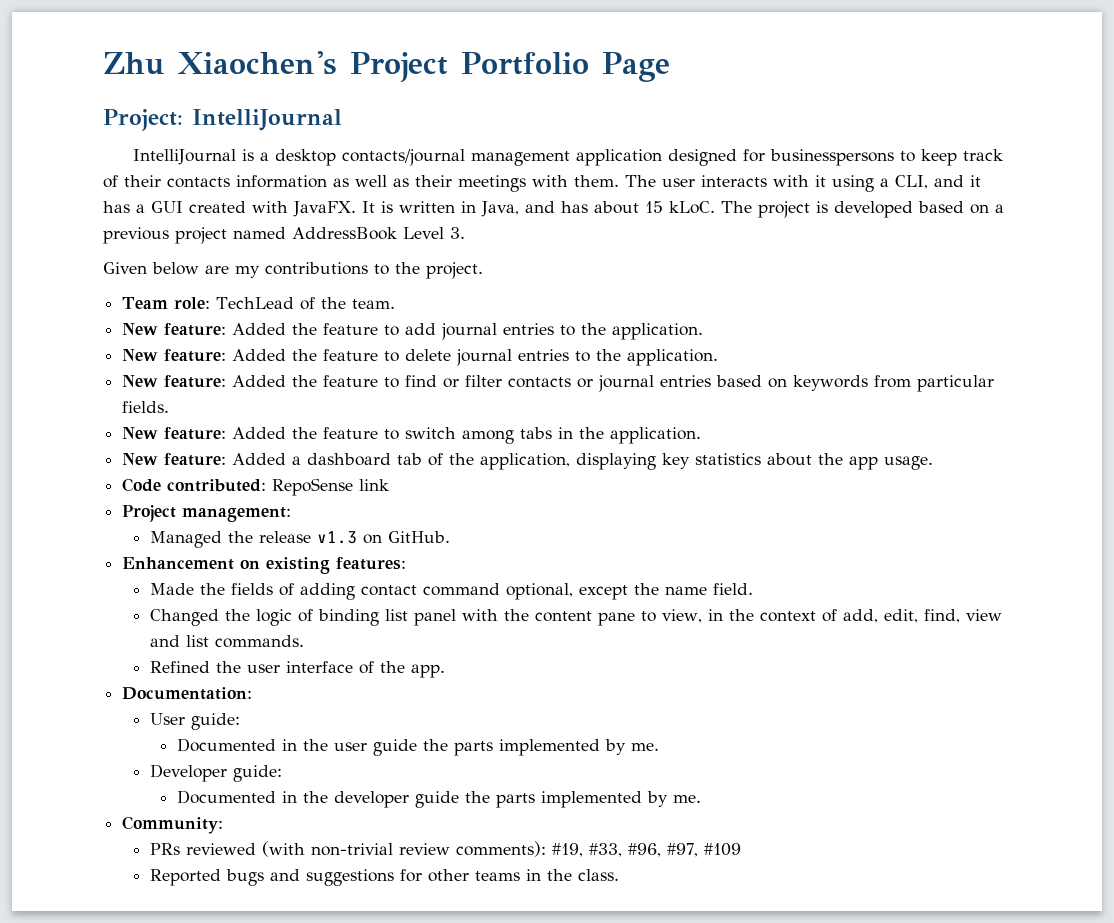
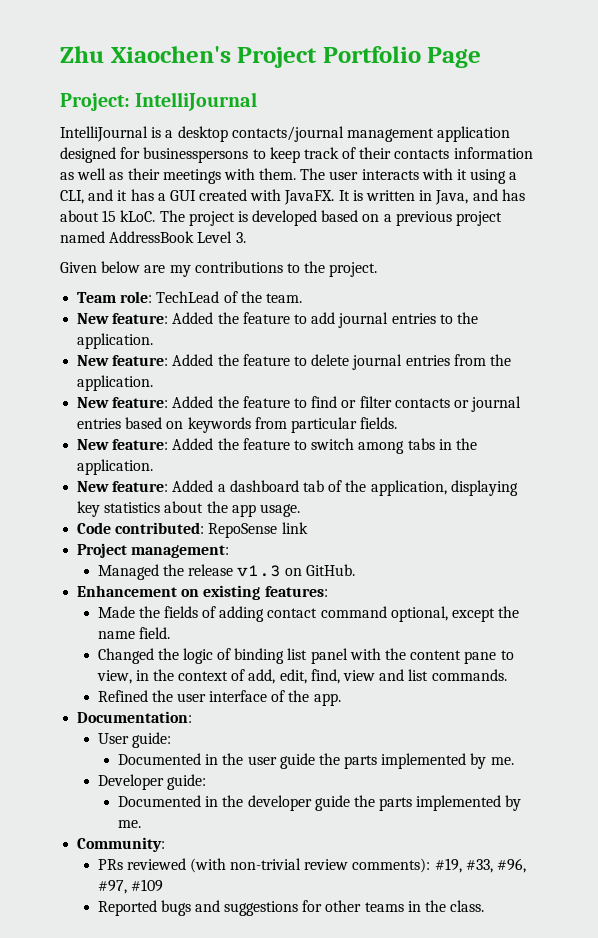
[575,351,591,362] to -> [453,354,486,366] from

